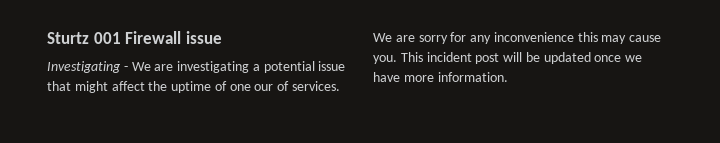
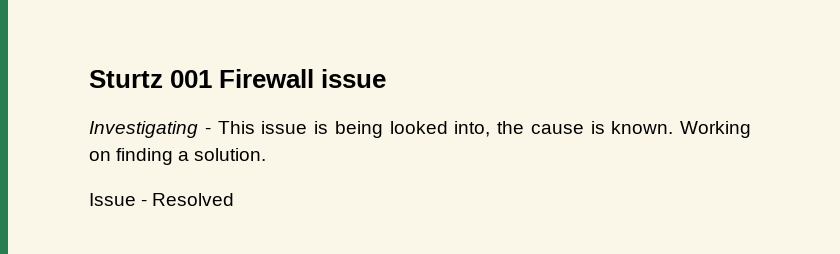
[131,61,346,73] [47,81,341,93] [373,32,662,44] [373,52,643,64] [373,72,508,82] We are investigating a potential issue that might affect the uptime of one our of services. We are sorry for any inconvenience this may cause you. This incident post will be updated once we have more information. -> [217,121,751,138] [89,148,267,165] [89,193,235,206] This issue is being looked into, the cause is known. Working on finding a solution. // Issue - Resolved

